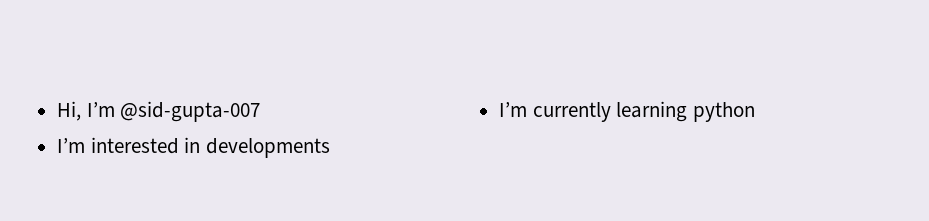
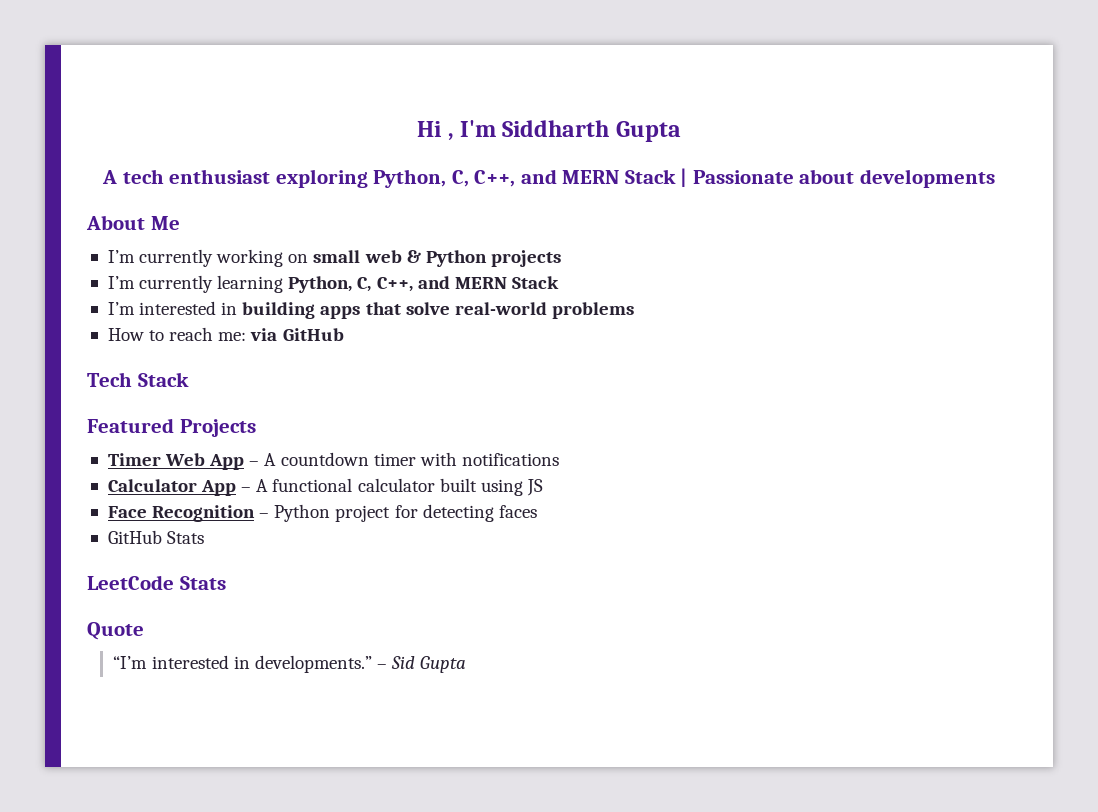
[57,101,261,122] [57,137,331,158] [499,101,756,122] Hi, I’m @sid-gupta-007 // I’m interested in developments // I’m currently learning python -> [417,120,681,142] [102,168,995,188] [86,215,180,230] [107,249,561,267] [107,275,559,293] [107,301,634,319] [107,327,344,341] [87,372,189,387] [87,418,256,437] [107,452,559,470] [107,478,543,496] [107,504,537,522] [107,530,205,544] [87,575,226,590] [87,622,144,640] [113,655,467,673] Hi , I'm Siddharth Gupta // A tech enthusiast exploring Python, C, C++, and MERN Stack | Passionate about developments // About Me // I’m currently working on small web & Python projects // I’m currently learning Python, C, C++, and MERN Stack // I’m interested in building apps that solve real-world problems // How to reach me: via GitHub // Tech Stack // Featured Projects // Timer Web App – A countdown timer with notifications // Calculator App – A functional calculator built using JS // Face Recognition – Python project for detecting faces // GitHub Stats // LeetCode Stats // Quote // “I’m interested in developments.” – Sid Gupta

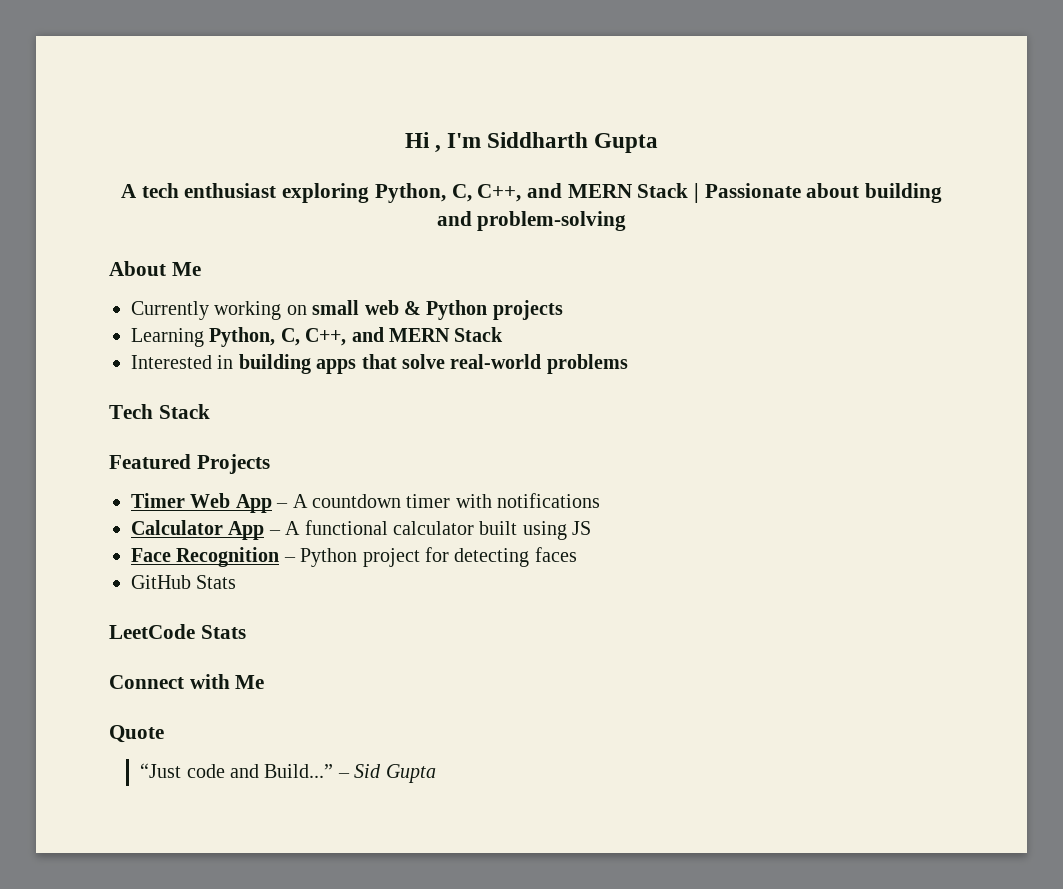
[859,169,995,188] developments -> [864,183,942,203] [436,211,627,231] building and problem-solving
[107,249,214,267] I’m currently -> [131,301,209,320] Currently
[107,275,284,293] I’m currently learning -> [131,328,204,347] Learning
[107,301,217,315] I’m interested -> [131,355,212,369] Interested
[107,327,344,341] // How to reach me: via GitHub -> (628, 364) none
[87,622,144,640] [113,655,372,673] Quote // “I’m interested in developments.” -> [109,674,265,689] [109,725,164,743] [140,763,334,778] Connect with Me // Quote // “Just code and Build...”

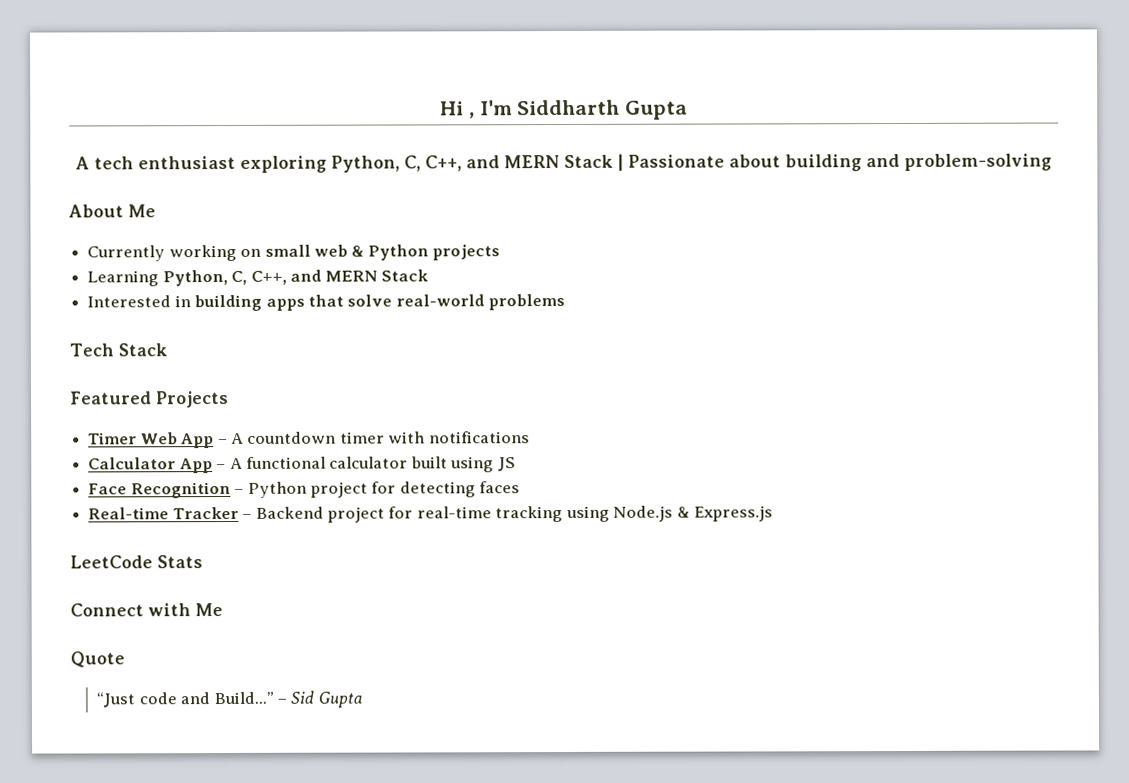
[131,575,237,589] GitHub Stats -> [88,505,774,523] Real-time Tracker – Backend project for real-time tracking using Node.js & Express.js

